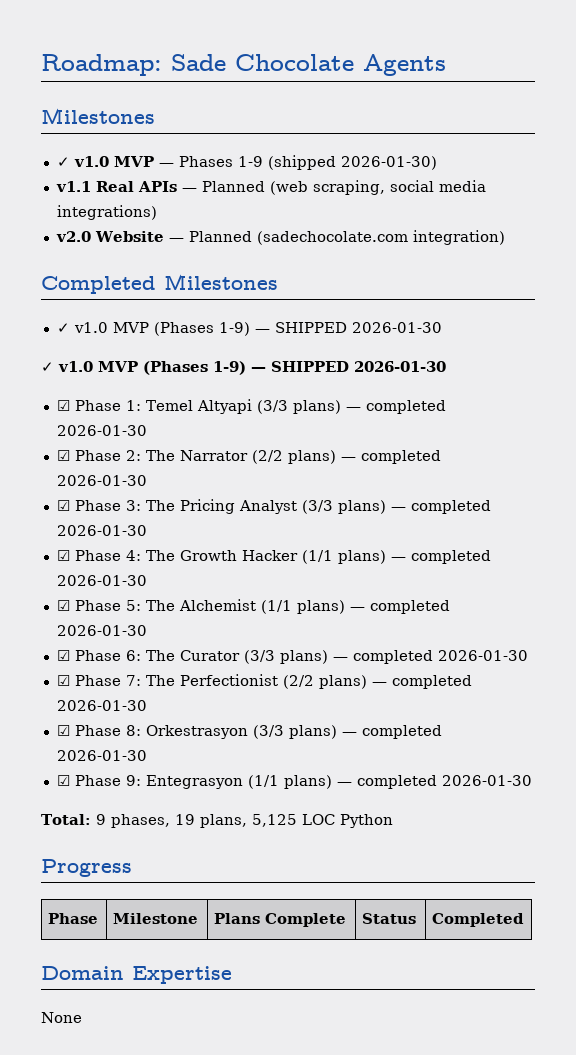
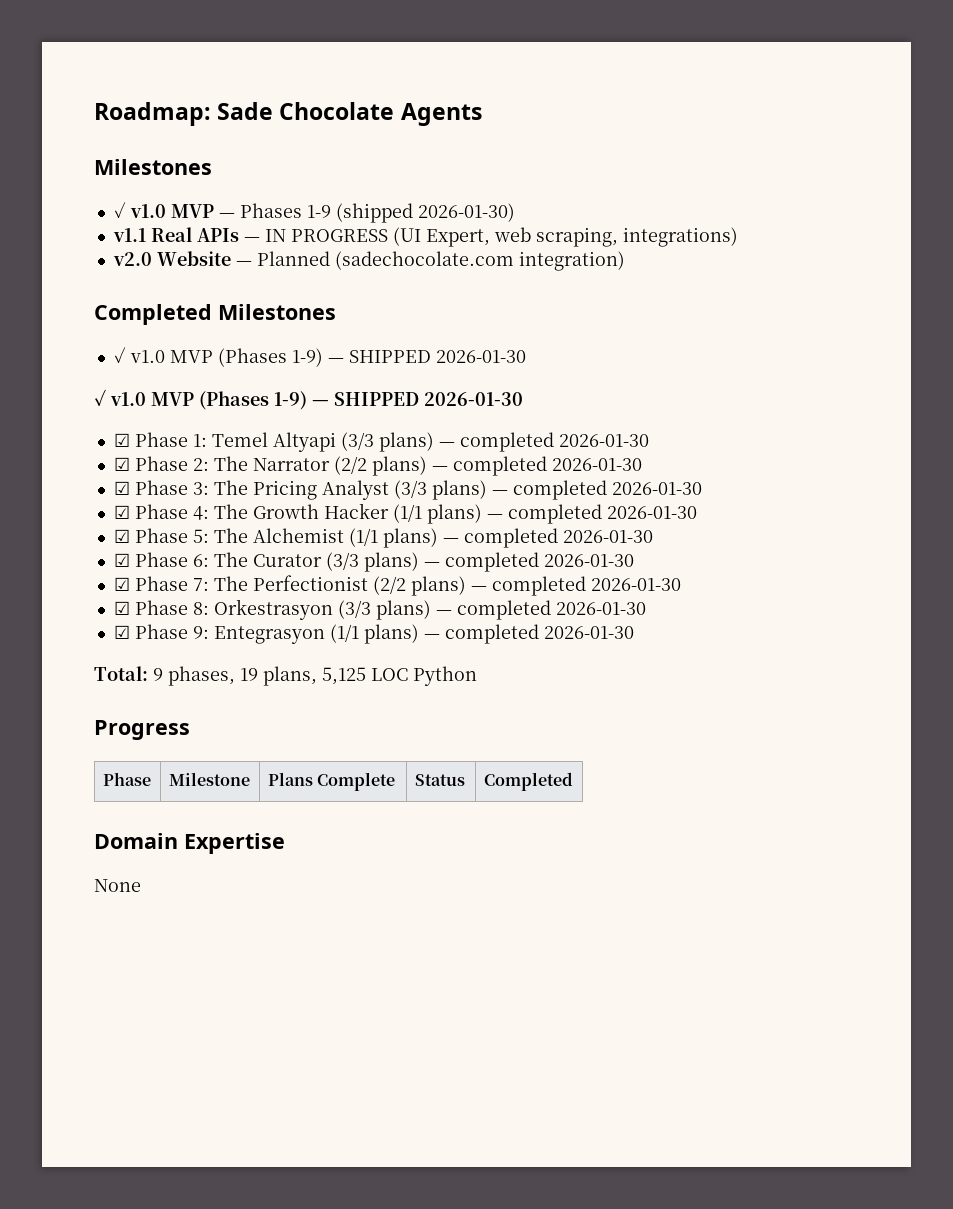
[201,180,486,195] Planned (web scraping, social media -> [264,227,618,247] IN PROGRESS (UI Expert, web scraping,

